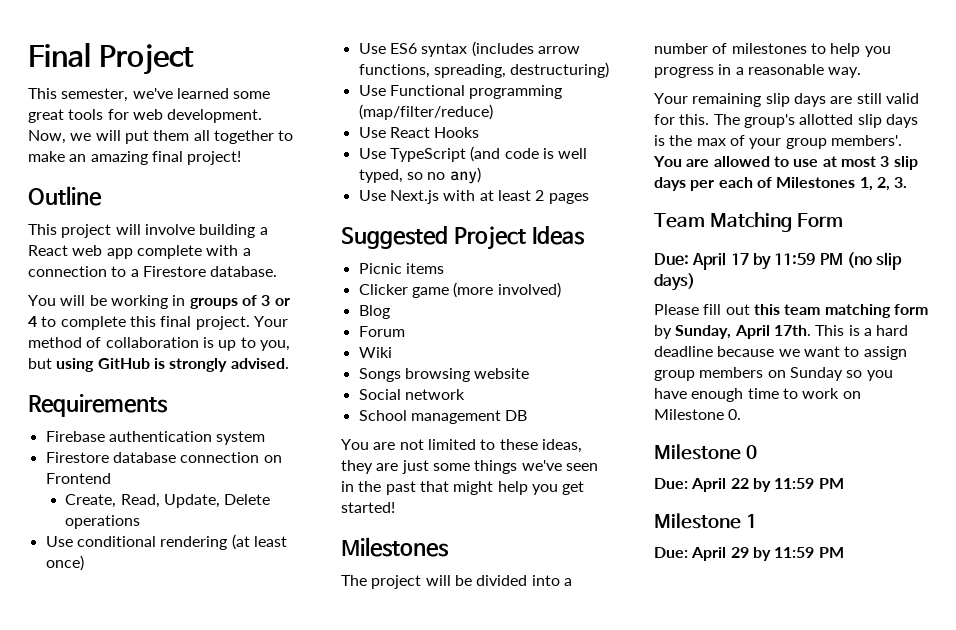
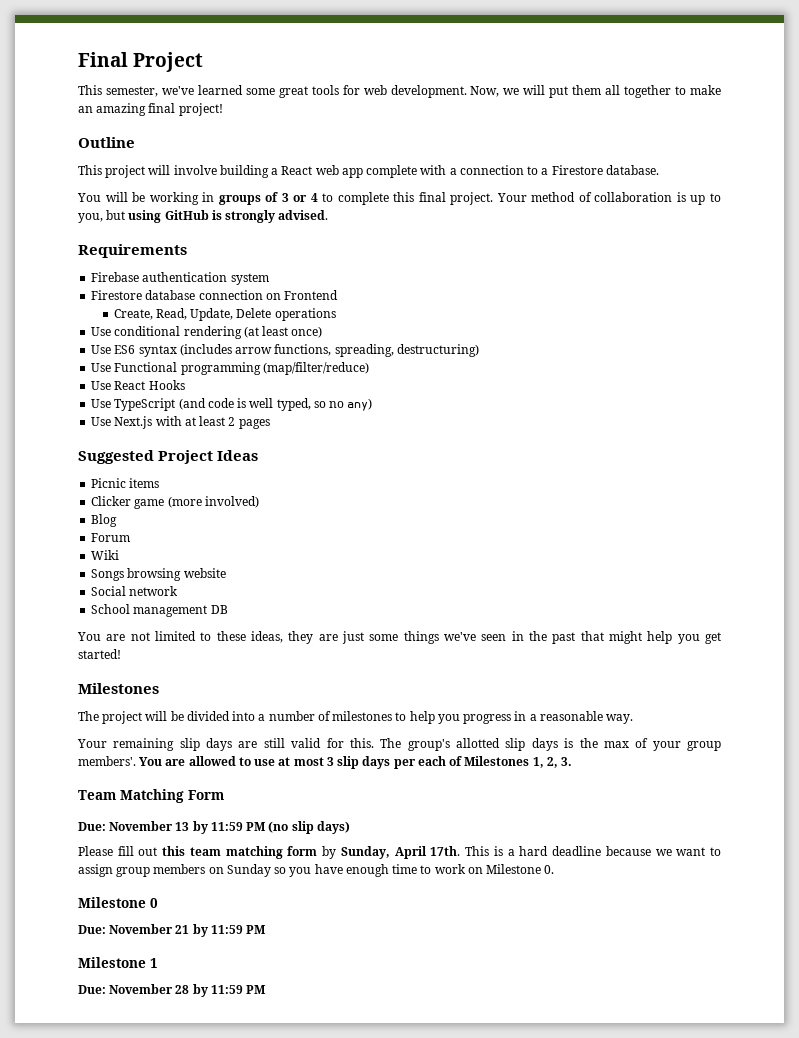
[692,252,749,270] April 17 -> [109,821,190,831] November 13
[691,478,749,492] April 22 -> [109,924,190,934] November 21
[691,547,749,561] April 29 -> [109,984,190,994] November 28

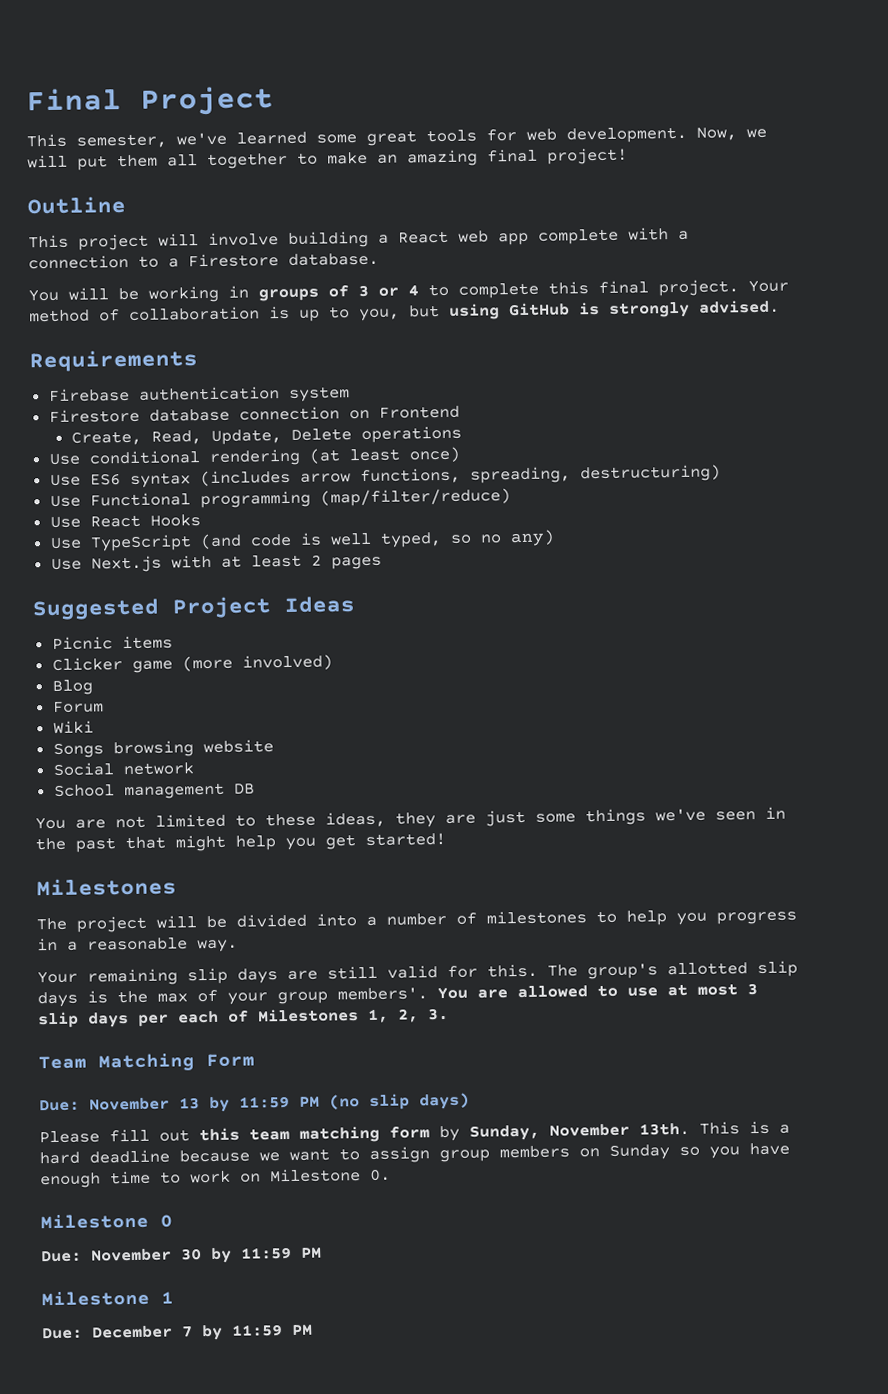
[394,846,461,859] April 17th. -> [549,1122,690,1137] November 13th.
[175,925,190,934] 21 -> [181,1248,202,1261] 30
[109,984,190,994] November 28 -> [91,1325,193,1339] December 7

